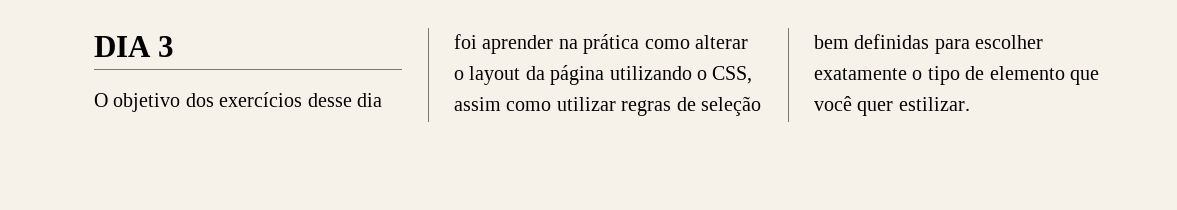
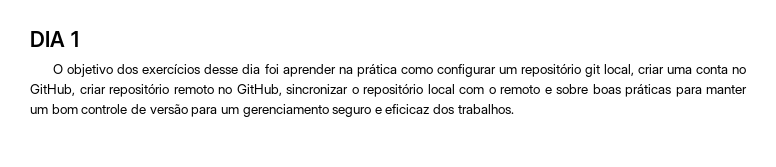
[158,36,175,57] 3 -> [70,31,79,47] 1
[695,35,748,49] [454,65,753,85] [454,96,761,116] [814,34,1044,54] [814,66,1099,85] [814,96,970,116] alterar o layout da página utilizando o CSS, assim como utilizar regras de seleção bem definidas para escolher exatamente o tipo de elemento que você quer estilizar. -> [436,64,746,77] [30,84,747,97] [30,104,514,117] configurar um repositório git local, criar uma conta no GitHub, criar repositório remoto no GitHub, sincronizar o repositório local com o remoto e sobre boas práticas para manter um bom controle de versão para um gerenciamento seguro e eficicaz dos trabalhos.

